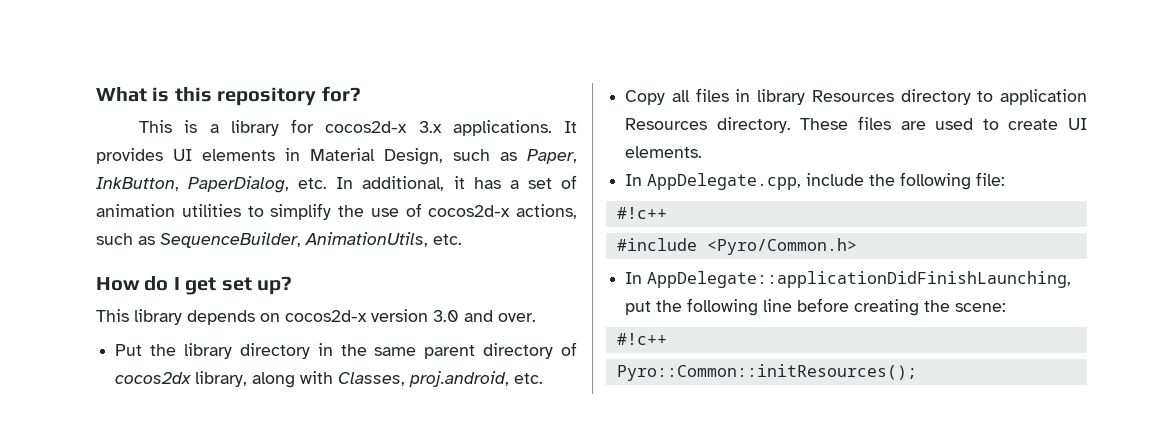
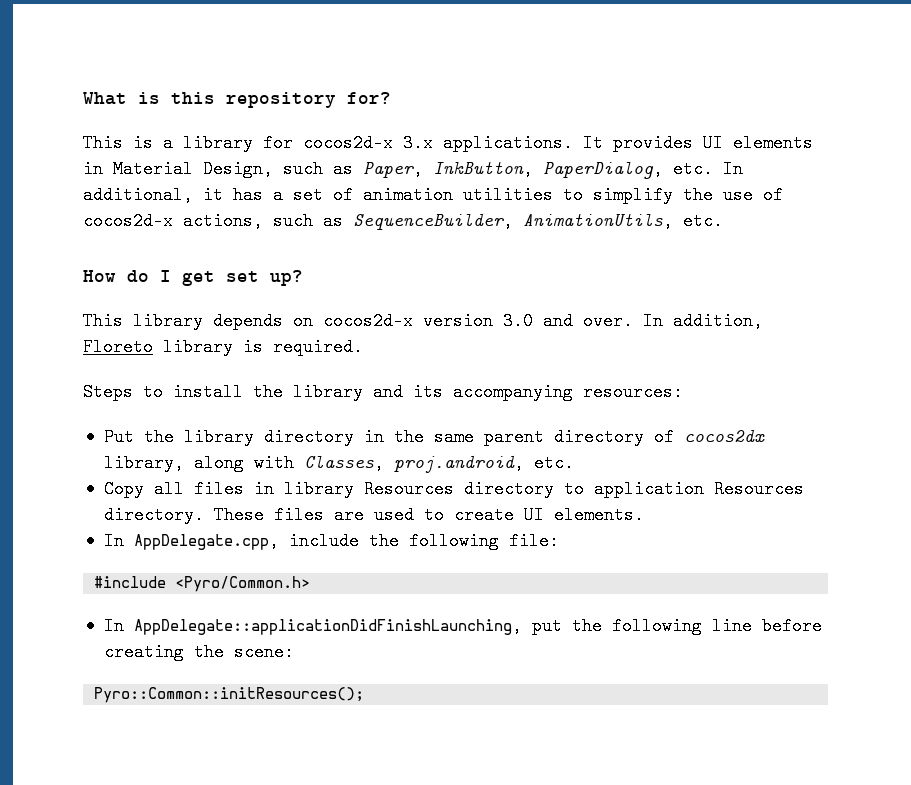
(536, 317) none -> [643,312,763,330] [83,338,363,356] [83,383,683,401] In addition, Floreto library is required. // Steps to install the library and its accompanying resources:
[616,207,667,219] // #!c++ -> (559, 541) none
[616,333,667,345] // #!c++ -> (294, 652) none

